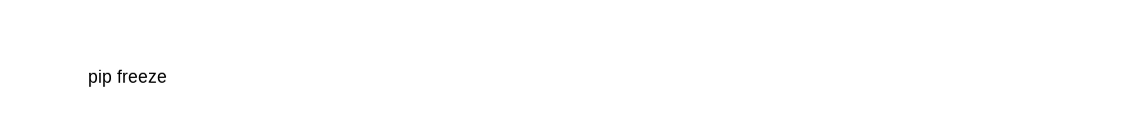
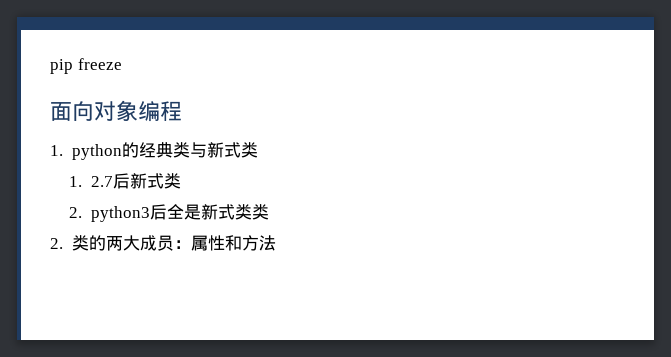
(168, 76) none -> [50,100,182,122] [50,142,258,160] [69,173,181,189] [69,204,269,222] [50,235,276,251] // 面向对象编程 // 1. python的经典类与新式类 // 1. 2.7后新式类 // 2. python3后全是新式类类 // 2.类的两大成员：属性和方法

